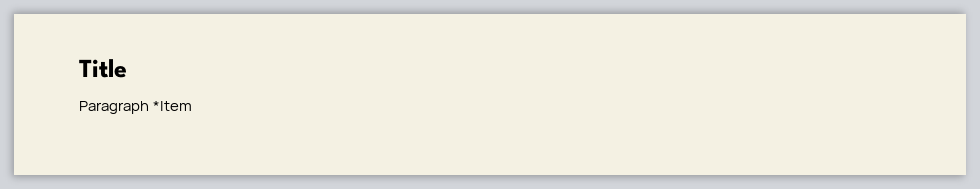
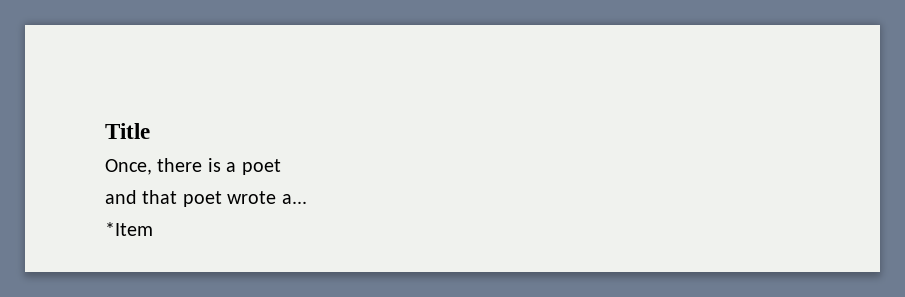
[79,101,149,114] Paragraph -> [105,158,281,175] [105,190,307,207] Once, there is a poet // and that poet wrote a... //

